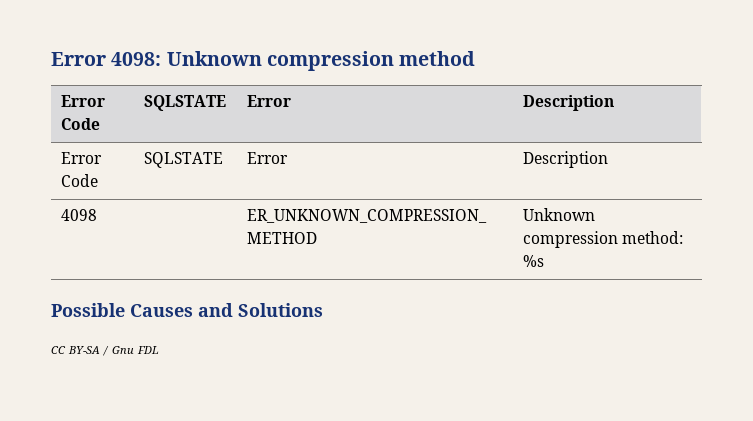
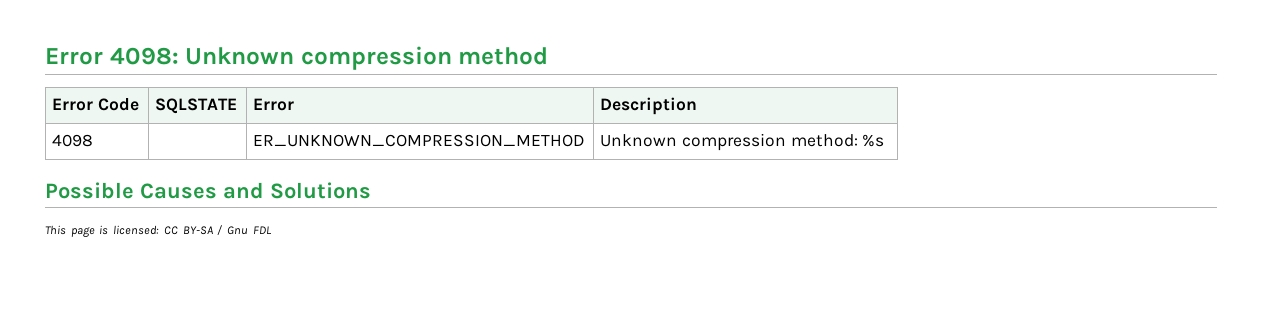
[60,152,102,164] [60,174,98,187] [143,152,223,168] [246,152,288,164] [522,151,608,168] // Error Code | SQLSTATE | Error | Description -> (698, 106) none
(323, 310) none -> [45,225,160,237] This page is licensed:

